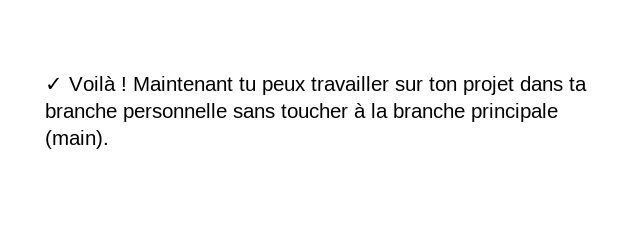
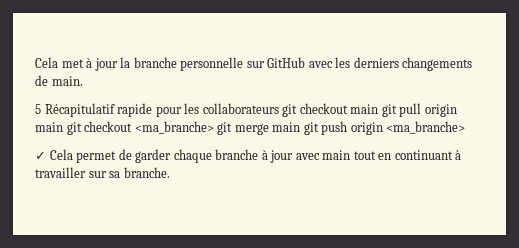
[45,76,587,95] [45,103,558,122] [45,130,109,149] ✓ Voilà ! Maintenant tu peux travailler sur ton projet dans ta branche personnelle sans toucher à la branche principale (main). -> [35,57,473,71] [35,75,83,86] [35,103,457,117] [35,121,466,135] [35,149,462,163] [35,167,170,178] Cela met à jour la branche personnelle sur GitHub avec les derniers changements de main. // 5 Récapitulatif rapide pour les collaborateurs git checkout main git pull origin main git checkout <ma_branche> git merge main git push origin <ma_branche> // ✓ Cela permet de garder chaque branche à jour avec main tout en continuant à travailler sur sa branche.

